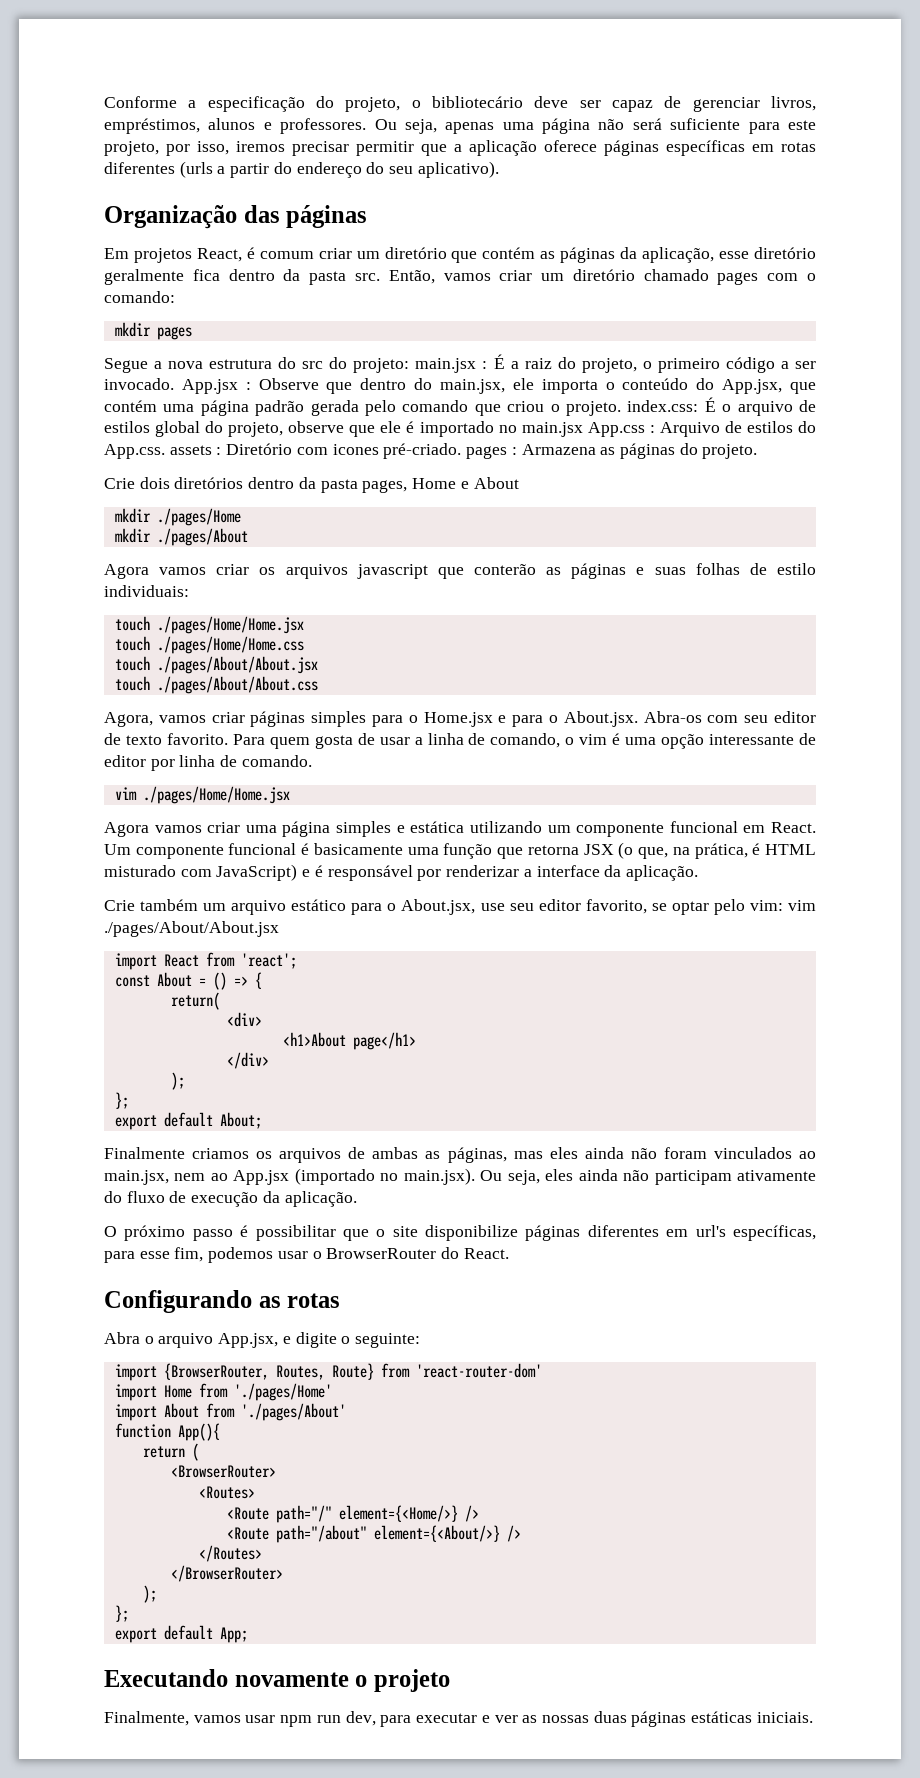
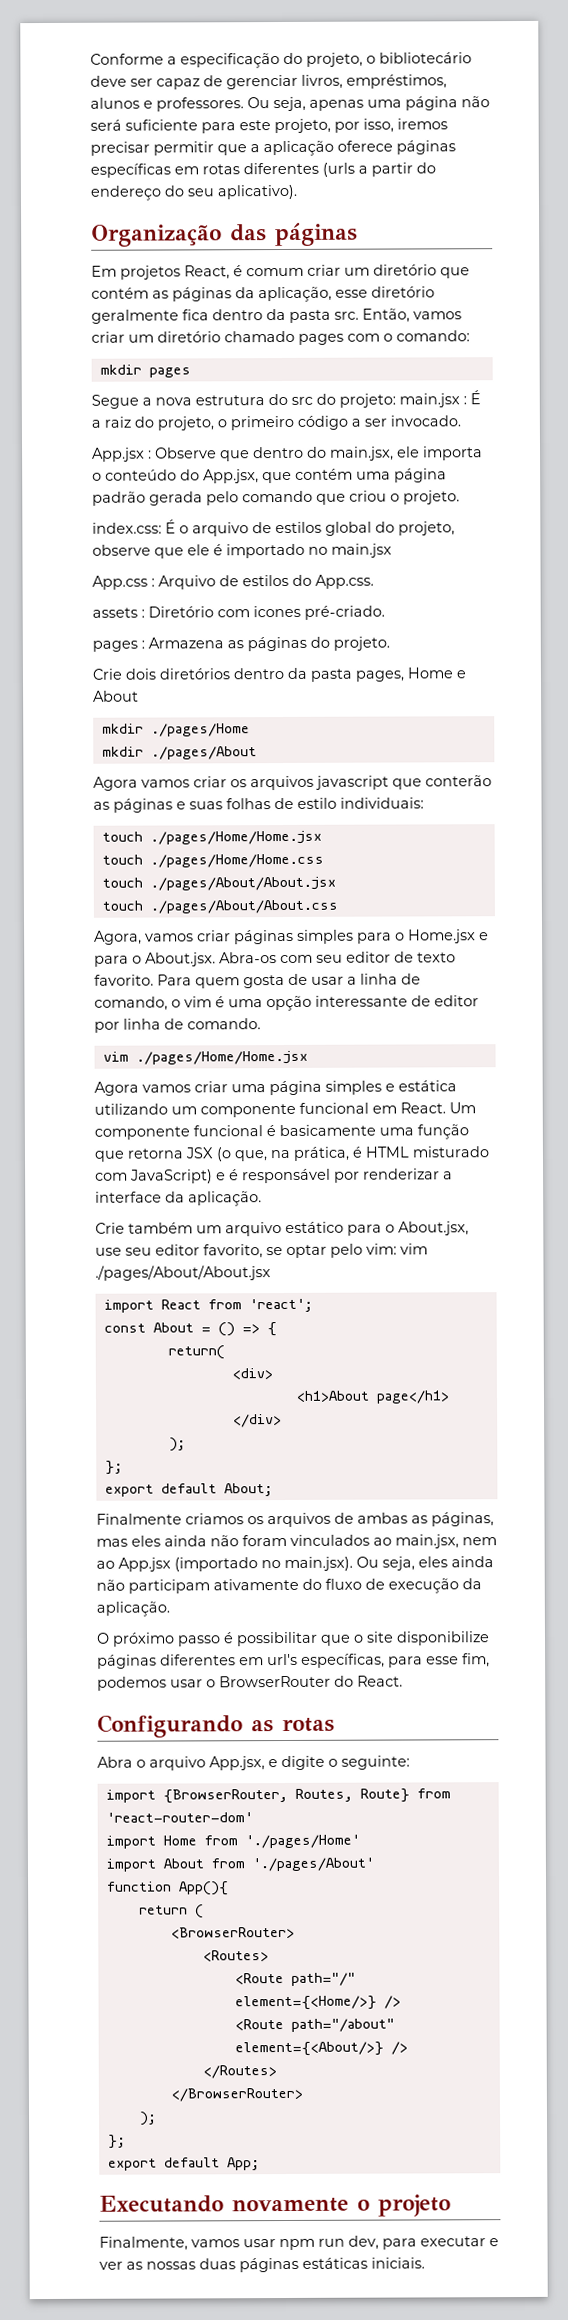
(174, 384) none -> (461, 421) //
(621, 408) none -> (460, 497) //
(583, 429) none -> (392, 550) //
(165, 451) none -> (374, 581) //
(462, 451) none -> (385, 612) //

